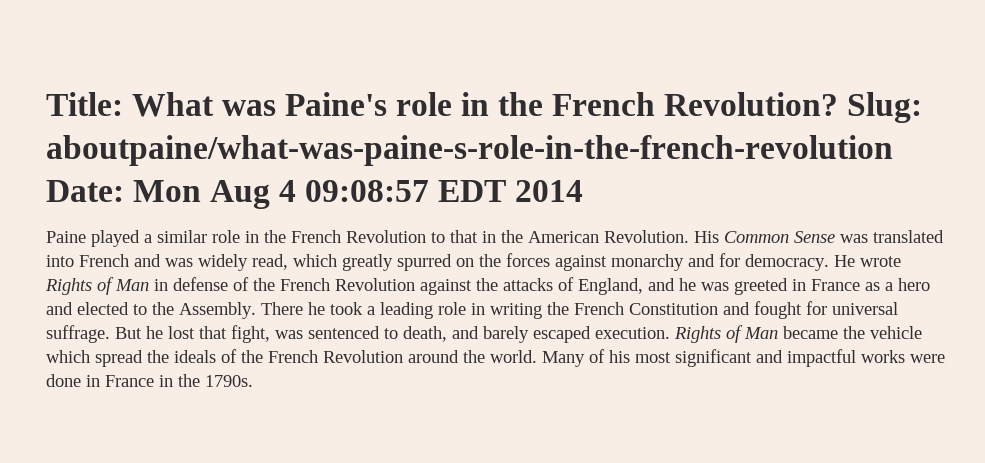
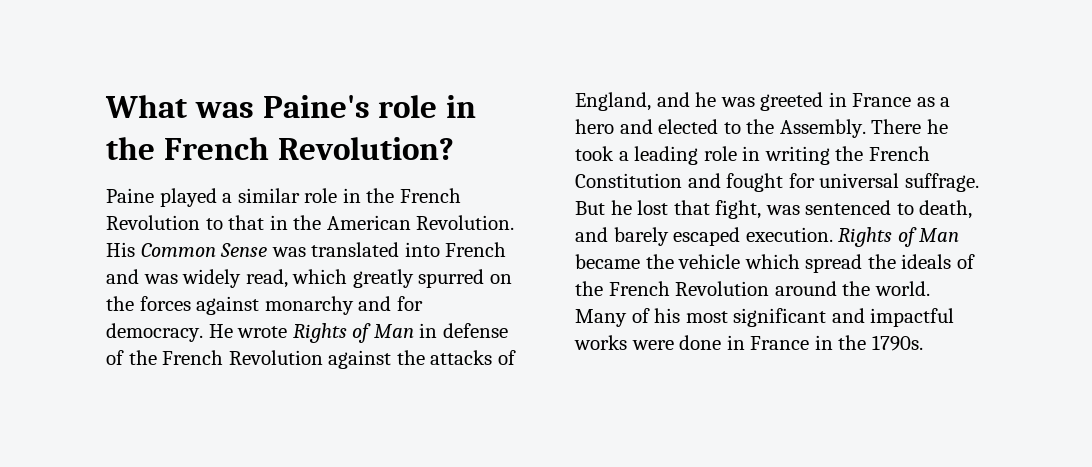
[46,92,123,116] Title: -> (105, 106) none
[847,92,923,123] [46,135,893,166] [46,180,584,209] Slug: aboutpaine/what-was-paine-s-role-in-the-french-revolution Date: Mon Aug 4 09:08:57 EDT 2014 -> (454, 148) none

